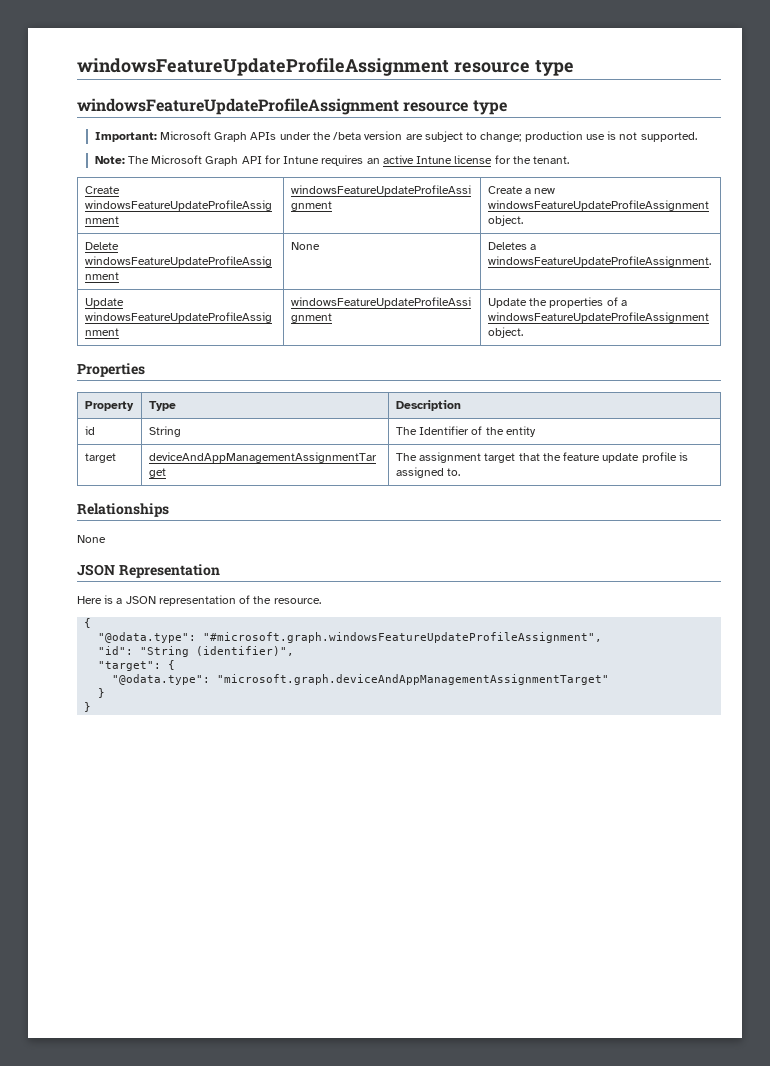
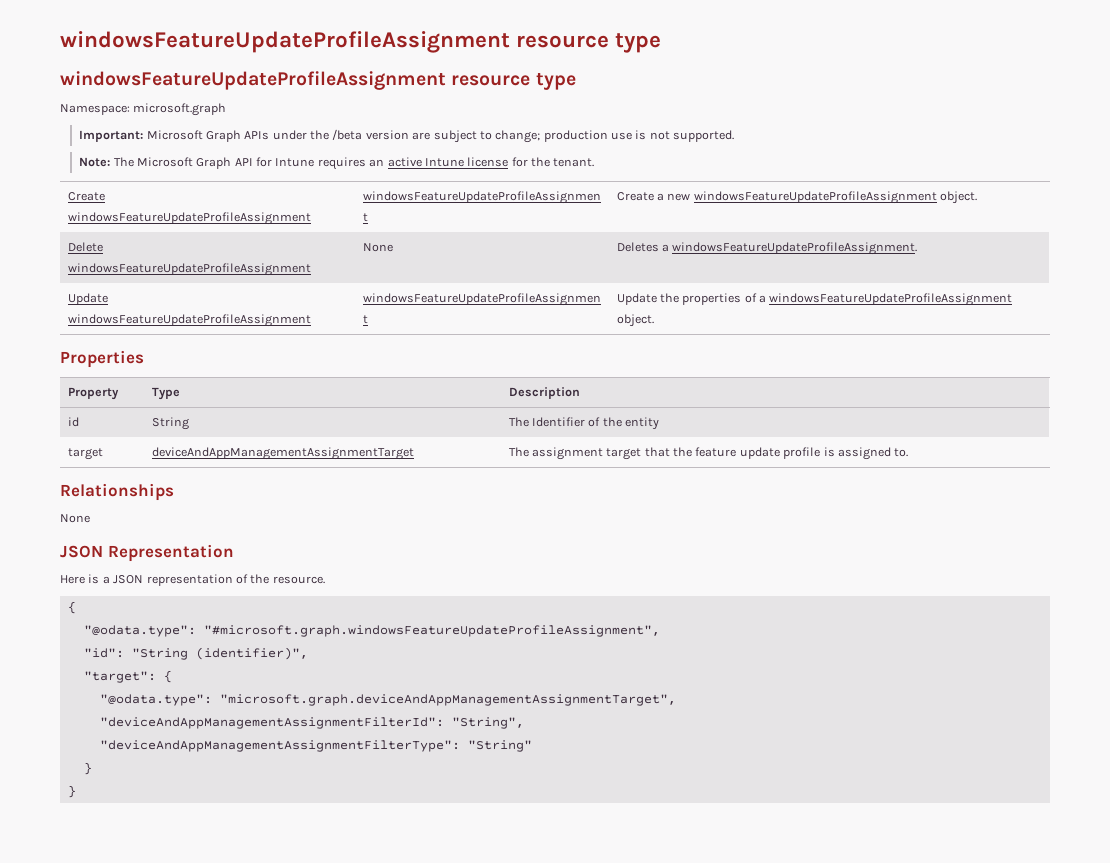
(507, 107) none -> [60,103,227,116] // Namespace: microsoft.graph
[217,674,610,685] "microsoft.graph.deviceAndAppManagementAssignmentTarget" -> [219,694,676,706] [99,717,524,729] [99,740,532,752] "microsoft.graph.deviceAndAppManagementAssignmentTarget", // "deviceAndAppManagementAssignmentFilterId": "String", // "deviceAndAppManagementAssignmentFilterType": "String"

